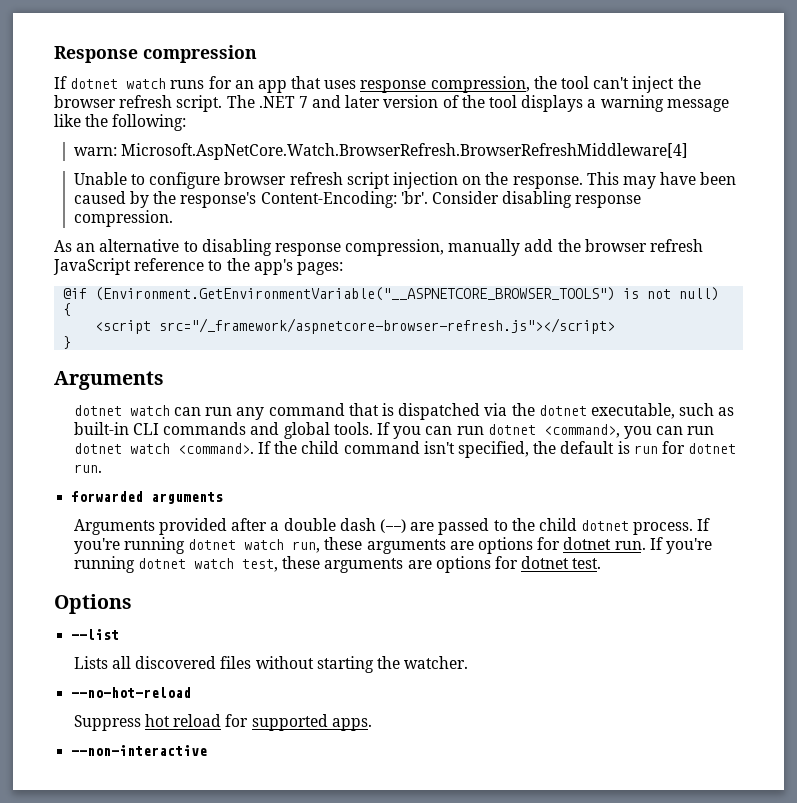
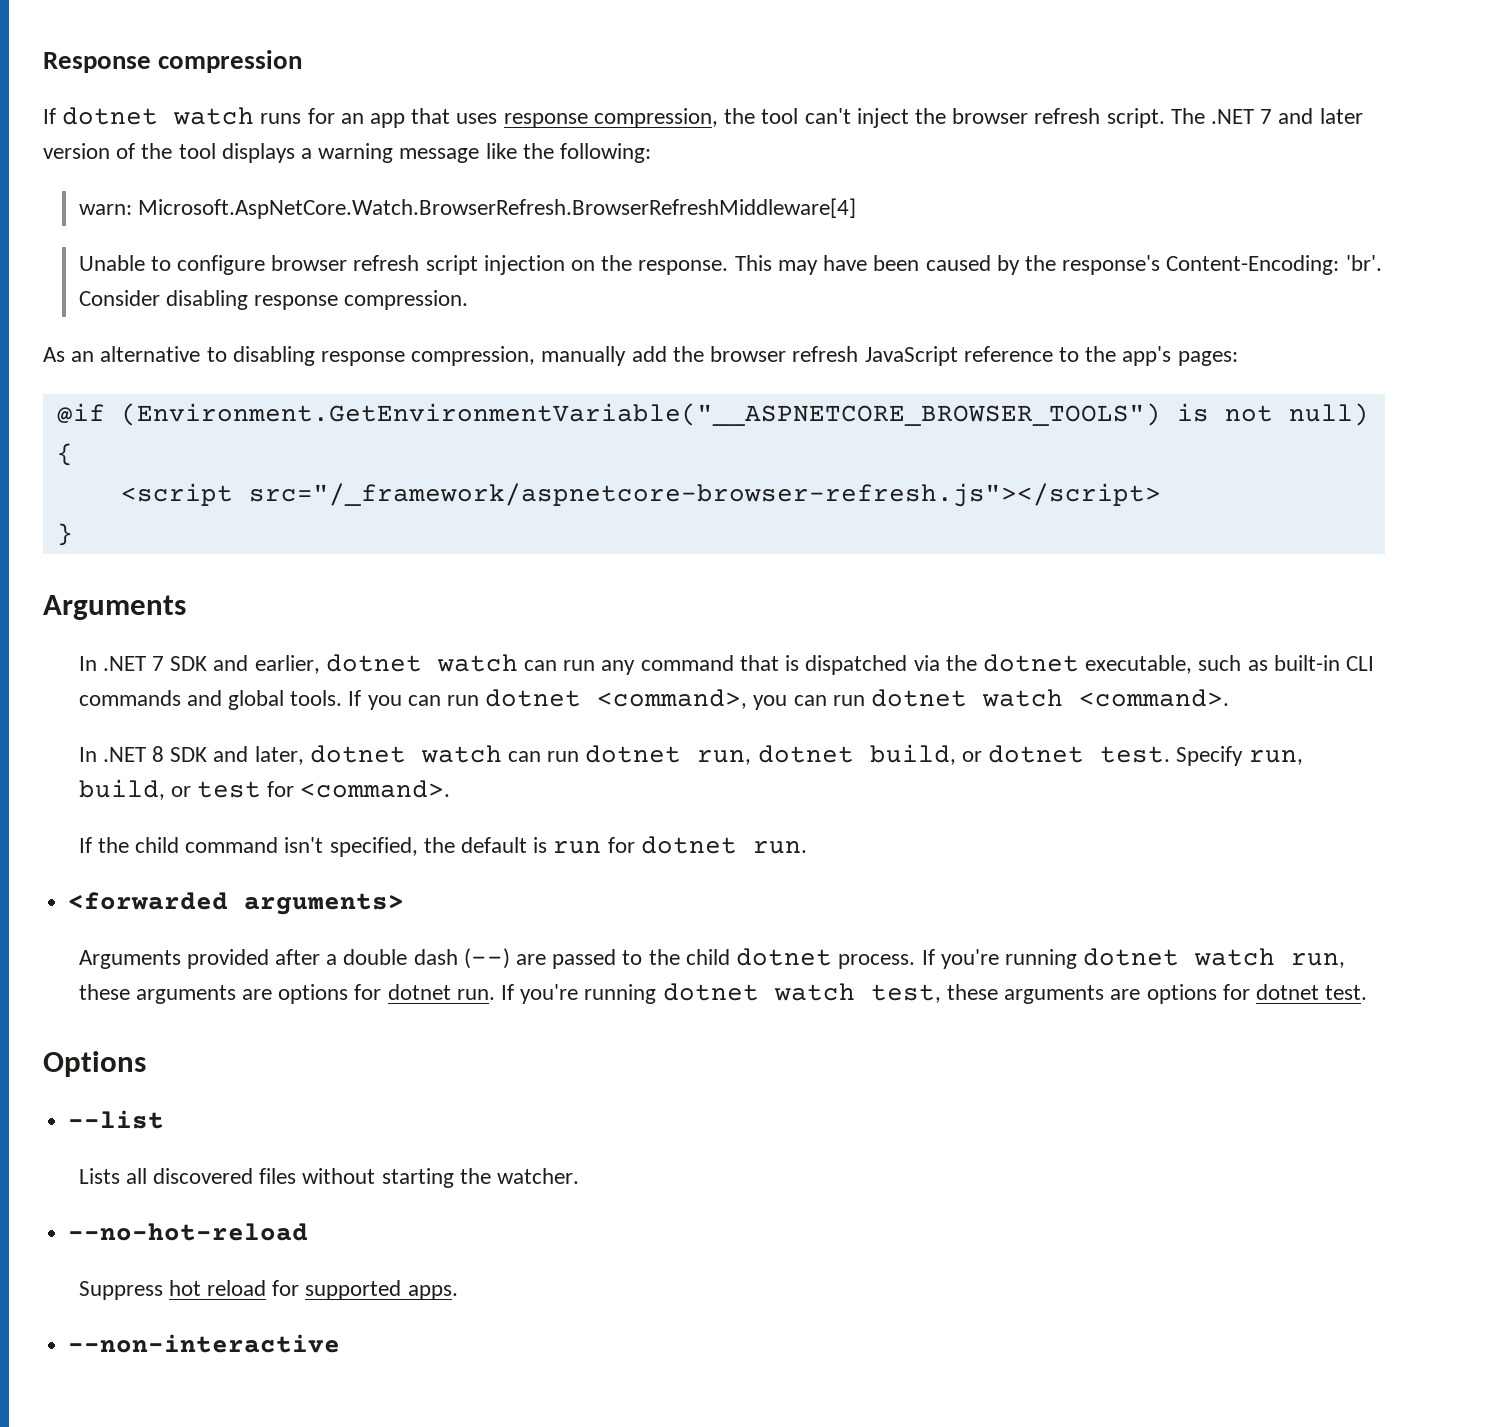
(164, 380) none -> [78,655,320,674] In .NET 7 SDK and earlier,
(254, 448) none -> [78,744,1303,766] [78,779,451,800] // In .NET 8 SDK and later, dotnet watch can run dotnet run, dotnet build, or dotnet test. Specify run, build, or test for <command>. //
[71,491,224,504] forwarded arguments -> [68,892,405,915] <forwarded arguments>

